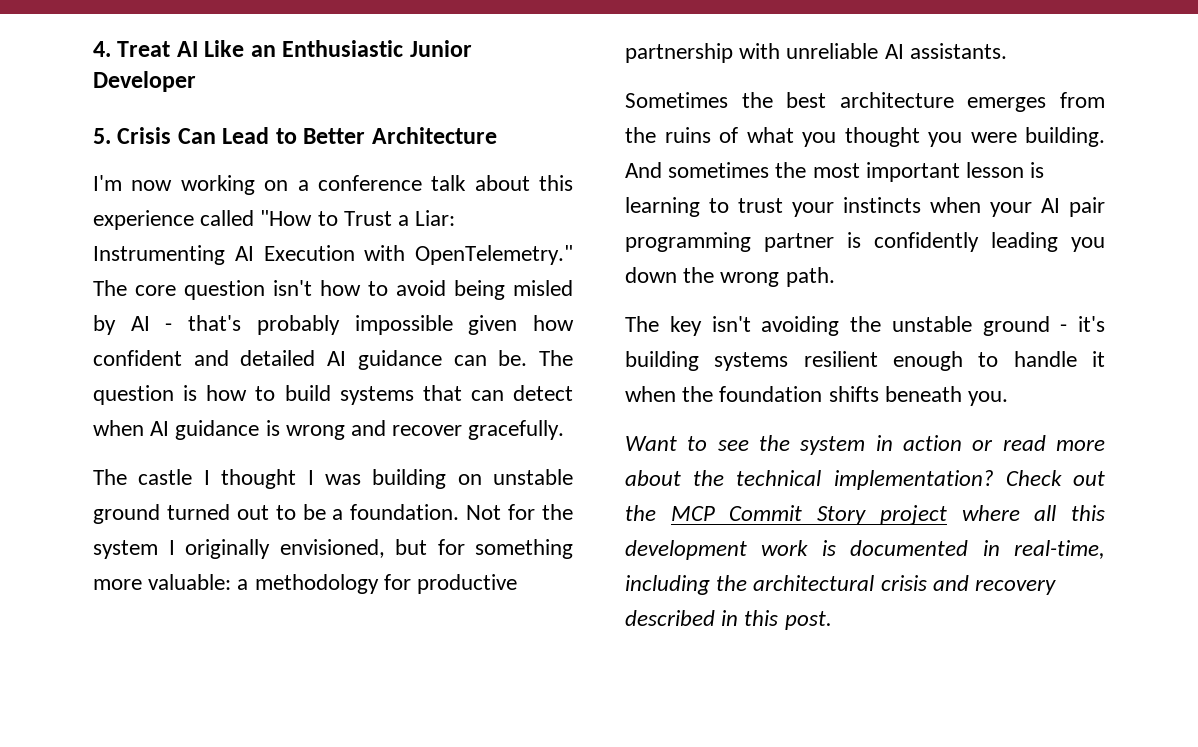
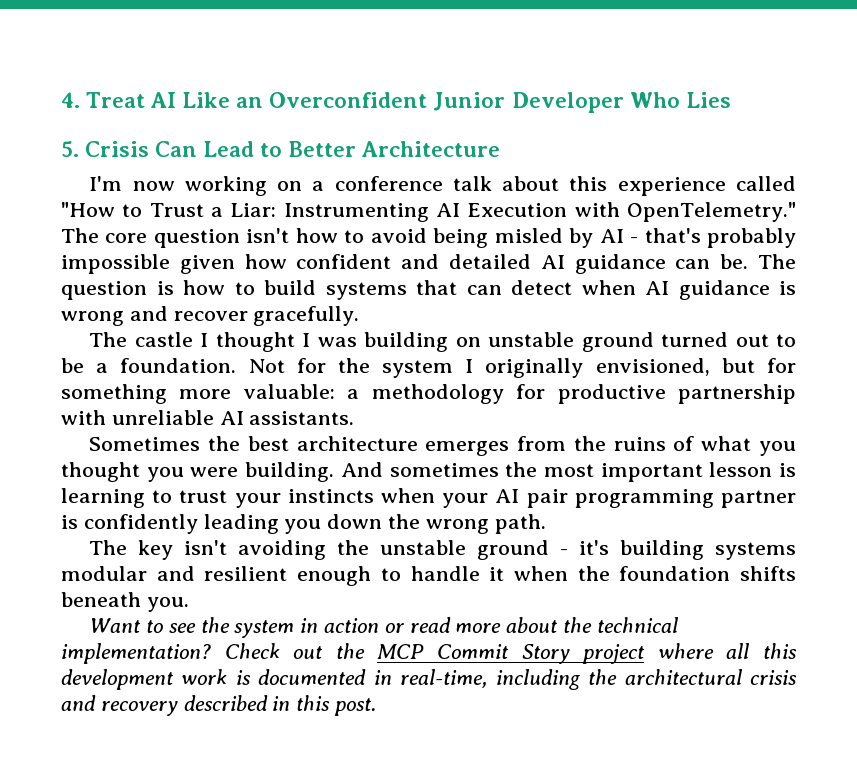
[282,40,404,57] Enthusiastic -> [269,92,428,108] Overconfident
(196, 81) none -> [629,92,731,108] Who Lies
(789, 361) none -> [61,566,195,581] modular and

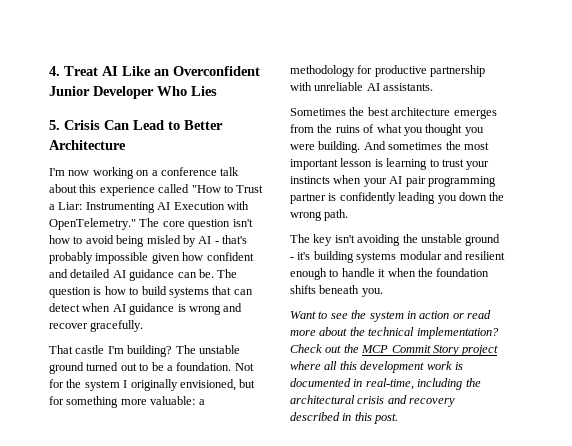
[89,332,481,352] The castle I thought I was building on -> [49,345,196,357] That castle I'm building? The

